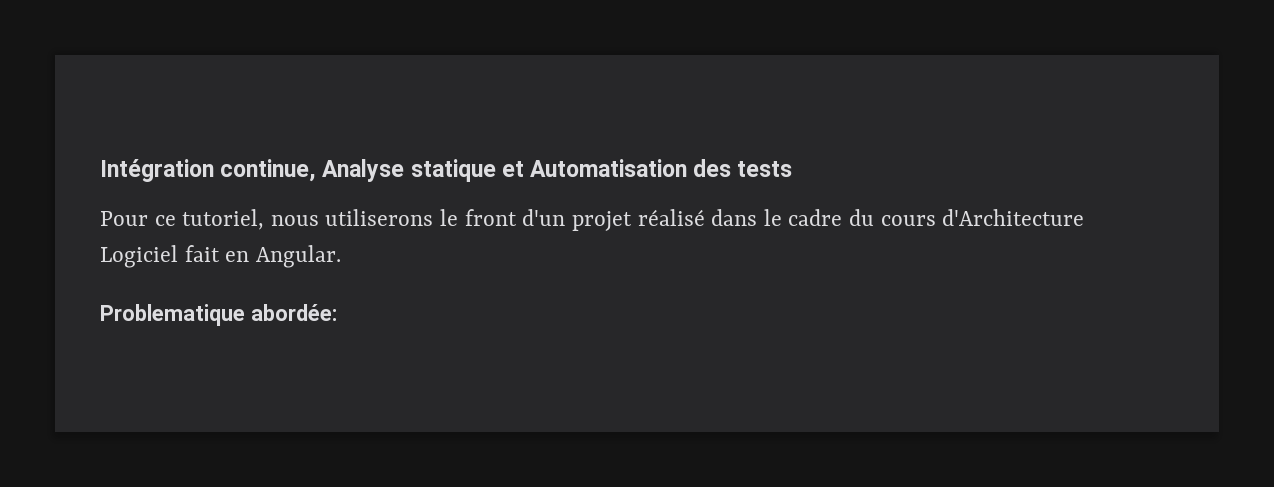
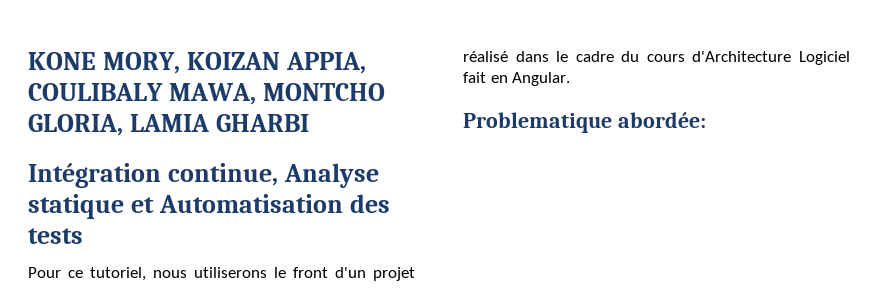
(100, 170) none -> [28,52,366,74] [28,83,385,105] [28,114,309,136] KONE MORY, KOIZAN APPIA, COULIBALY MAWA, MONTCHO GLORIA, LAMIA GHARBI //

